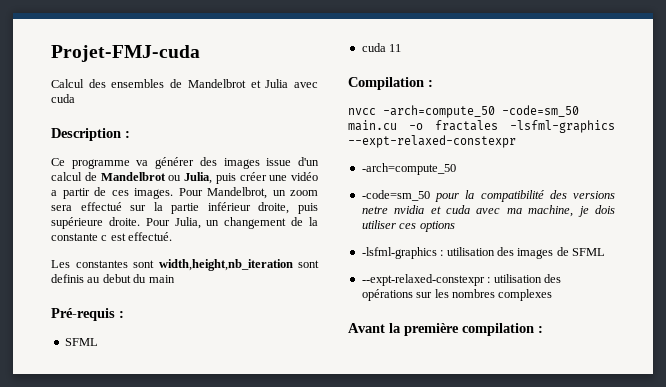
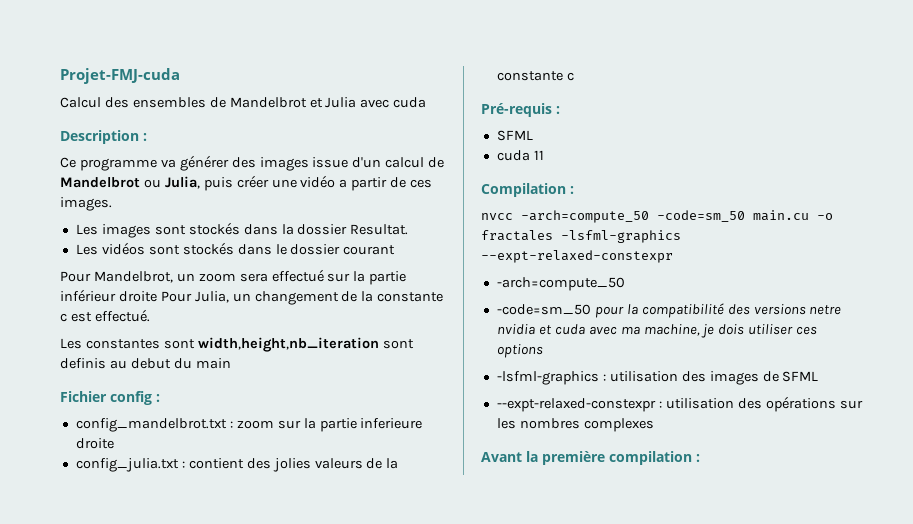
(173, 193) none -> [75,222,409,238] [75,242,396,255] // Les images sont stockés dans la dossier Resultat. // Les vidéos sont stockés dans le dossier courant //
[258,202,318,214] [51,217,140,229] droite, puis supérieure droite. -> [118,291,157,302] droite
(175, 279) none -> [60,391,160,405] [75,418,423,432] [75,438,114,449] [75,458,399,472] [496,71,574,81] // Fichier config : // config_mandelbrot.txt : zoom sur la partie inferieure droite // config_julia.txt : contient des jolies valeurs de la constante c

